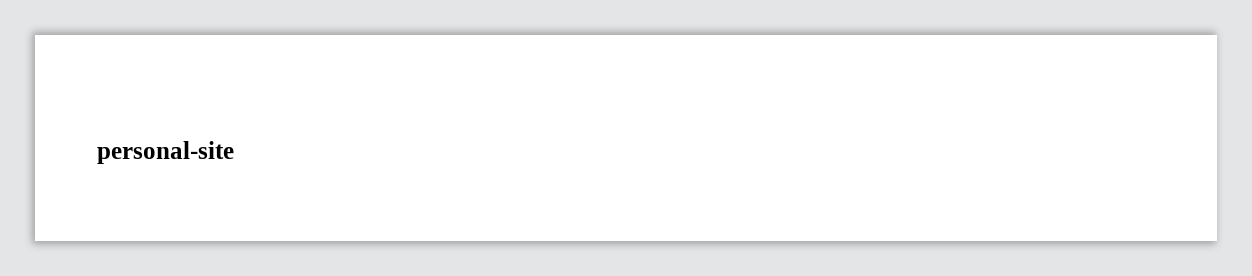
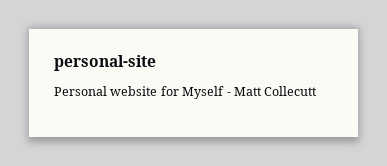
(234, 152) none -> [54,86,318,99] // Personal website for Myself - Matt Collecutt

